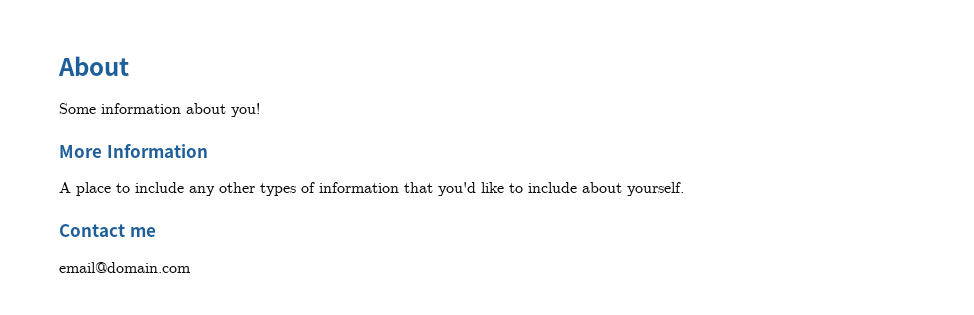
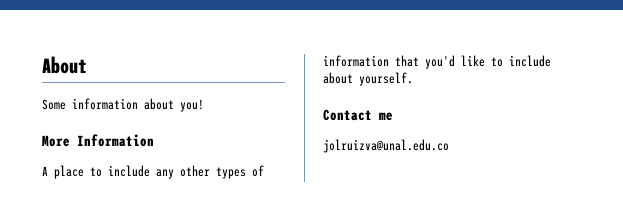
[59,262,191,273] email@domain.com -> [323,139,449,153] jolruizva@unal.edu.co

